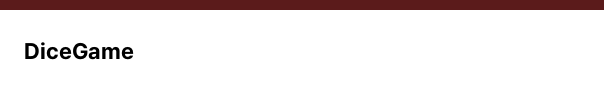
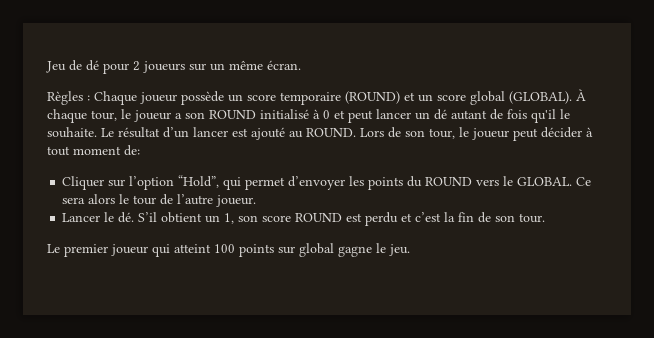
[24,42,134,60] DiceGame -> [46,60,301,74] [47,89,586,105] [47,109,570,123] [47,127,593,141] [47,145,140,156] [62,175,592,190] [62,194,257,207] [62,212,546,226] [47,243,410,257] Jeu de dé pour 2 joueurs sur un même écran. // Règles : Chaque joueur possède un score temporaire (ROUND) et un score global (GLOBAL). À chaque tour, le joueur a son ROUND initialisé à 0 et peut lancer un dé autant de fois qu'il le souhaite. Le résultat d’un lancer est ajouté au ROUND. Lors de son tour, le joueur peut décider à tout moment de: // Cliquer sur l’option “Hold”, qui permet d’envoyer les points du ROUND vers le GLOBAL. Ce sera alors le tour de l’autre joueur. // Lancer le dé. S’il obtient un 1, son score ROUND est perdu et c’est la fin de son tour. // Le premier joueur qui atteint 100 points sur global gagne le jeu.

